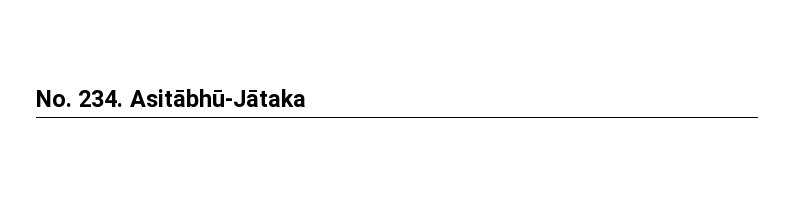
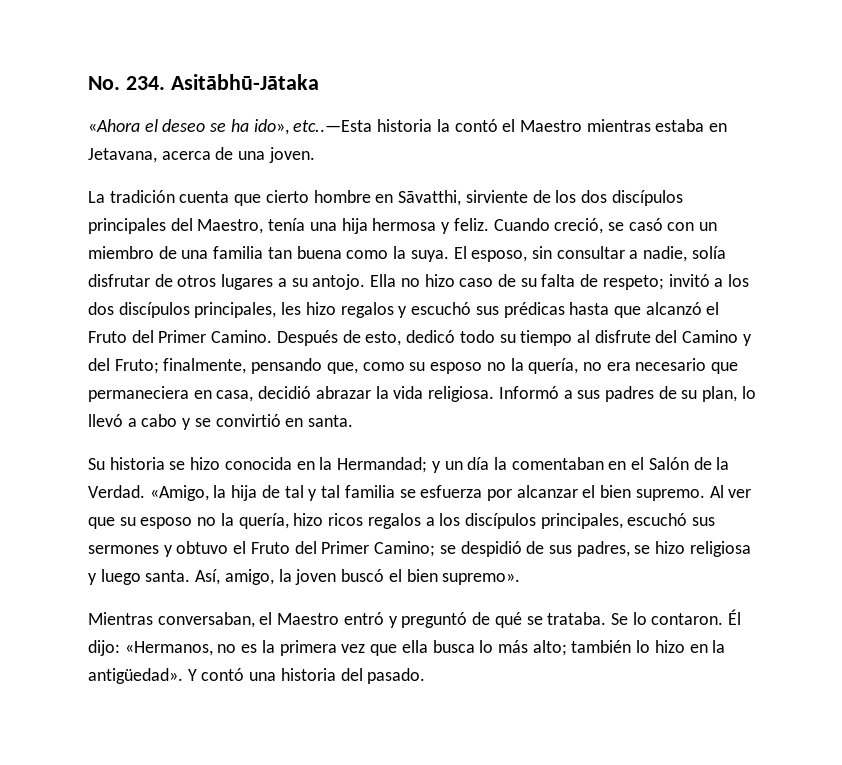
(306, 98) none -> [88,119,728,135] [88,147,315,163] [88,190,683,206] [88,218,718,234] [88,246,726,262] [88,274,750,290] [88,302,720,318] [88,330,752,346] [88,358,739,374] [88,386,756,402] [88,414,354,430] [88,457,730,473] [88,485,752,501] [88,513,716,529] [88,541,751,557] [88,569,521,585] [88,609,742,628] [88,640,726,656] [88,668,426,684] // «Ahora el deseo se ha ido», etc..—Esta historia la contó el Maestro mientras estaba en Jetavana, acerca de una joven. // La tradición cuenta que cierto hombre en Sāvatthi, sirviente de los dos discípulos principales del Maestro, tenía una hija hermosa y feliz. Cuando creció, se casó con un miembro de una familia tan buena como la suya. El esposo, sin consultar a nadie, solía disfrutar de otros lugares a su antojo. Ella no hizo caso de su falta de respeto; invitó a los dos discípulos principales, les hizo regalos y escuchó sus prédicas hasta que alcanzó el Fruto del Primer Camino. Después de esto, dedicó todo su tiempo al disfrute del Camino y del Fruto; finalmente, pensando que, como su esposo no la quería, no era necesario que permaneciera en casa, decidió abrazar la vida religiosa. Informó a sus padres de su plan, lo llevó a cabo y se convirtió en santa. // Su historia se hizo conocida en la Hermandad; y un día la comentaban en el Salón de la Verdad. «Amigo, la hija de tal y tal familia se esfuerza por alcanzar el bien supremo. Al ver que su esposo no la quería, hizo ricos regalos a los discípulos principales, escuchó sus sermones y obtuvo el Fruto del Primer Camino; se despidió de sus padres, se hizo religiosa y luego santa. Así, amigo, la joven buscó el bien supremo». // Mientras conversaban, el Maestro entró y preguntó de qué se trataba. Se lo contaron. Él dijo: «Hermanos, no es la primera vez que ella busca lo más alto; también lo hizo en la antigüedad». Y contó una historia del pasado.

